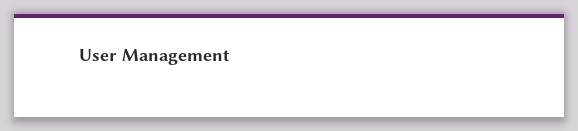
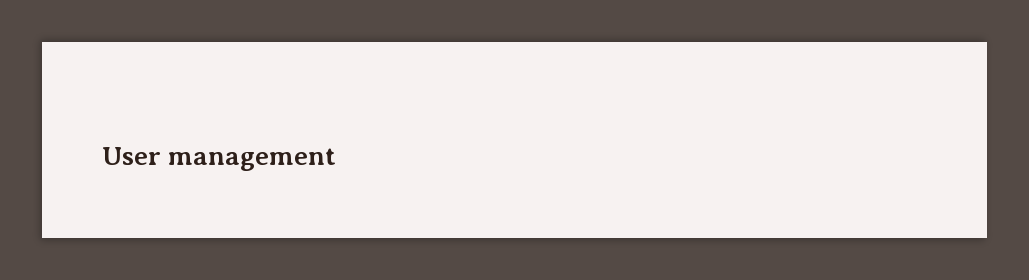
[122,49,230,65] Management -> [168,148,337,171] management

